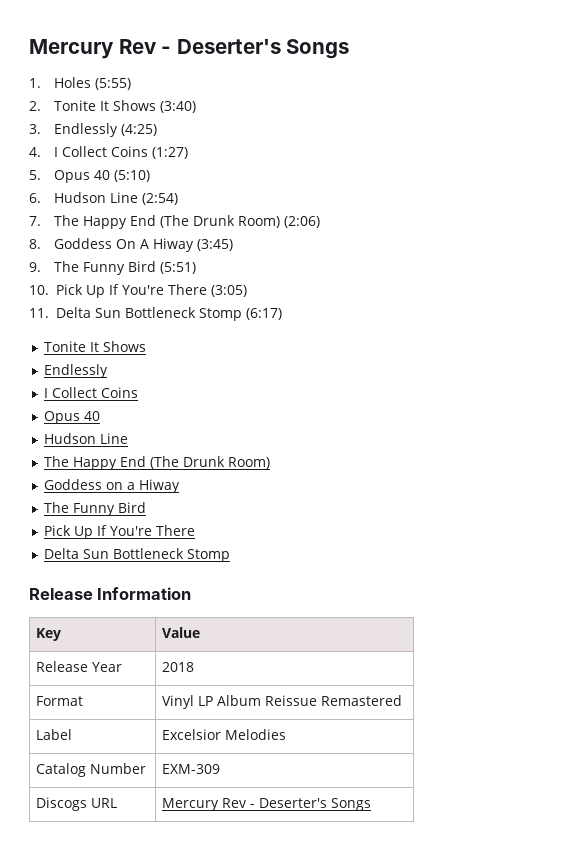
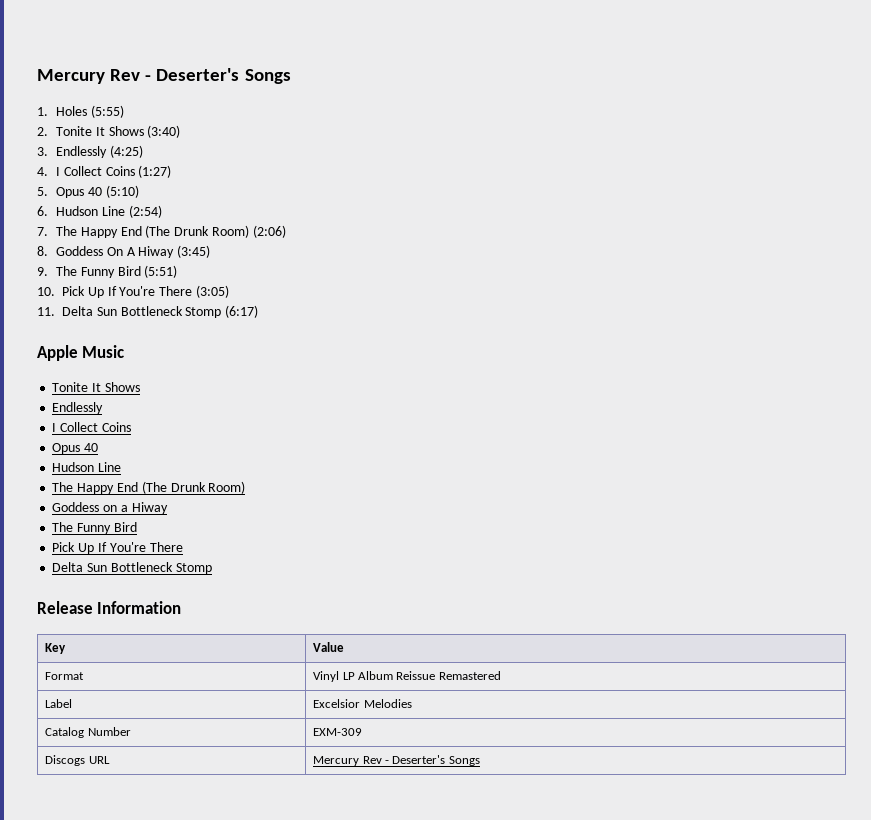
(282, 314) none -> [37,345,125,361] // Apple Music
[36,661,123,672] [162,662,195,672] // Release Year | 2018 -> (345, 647) none

